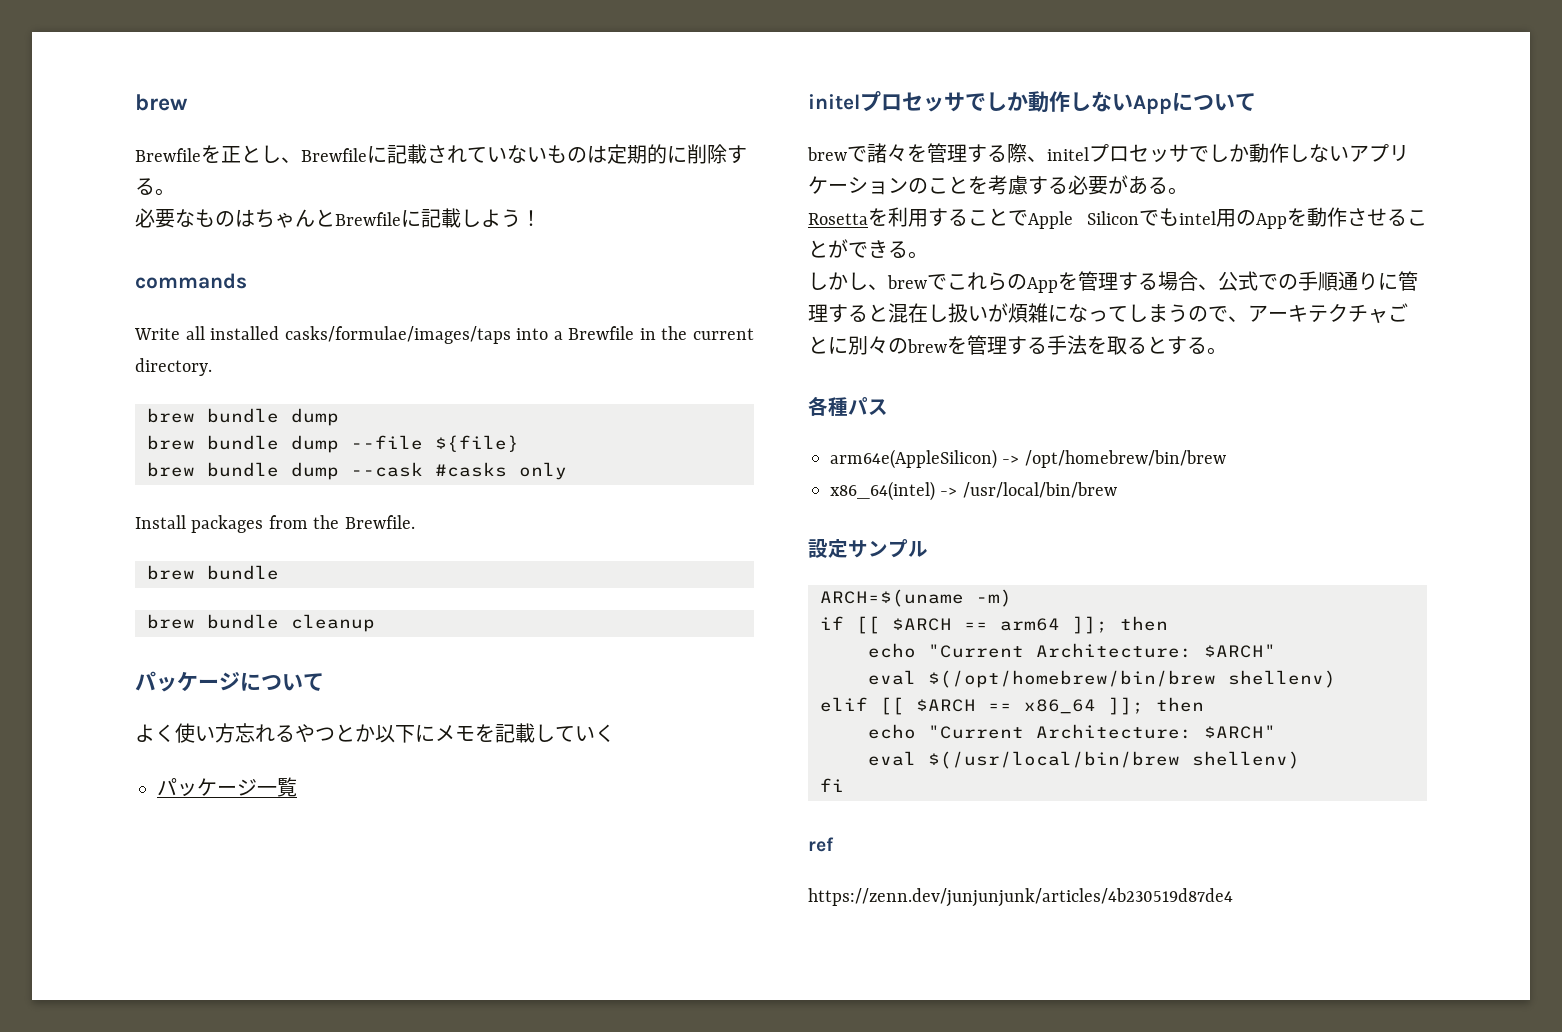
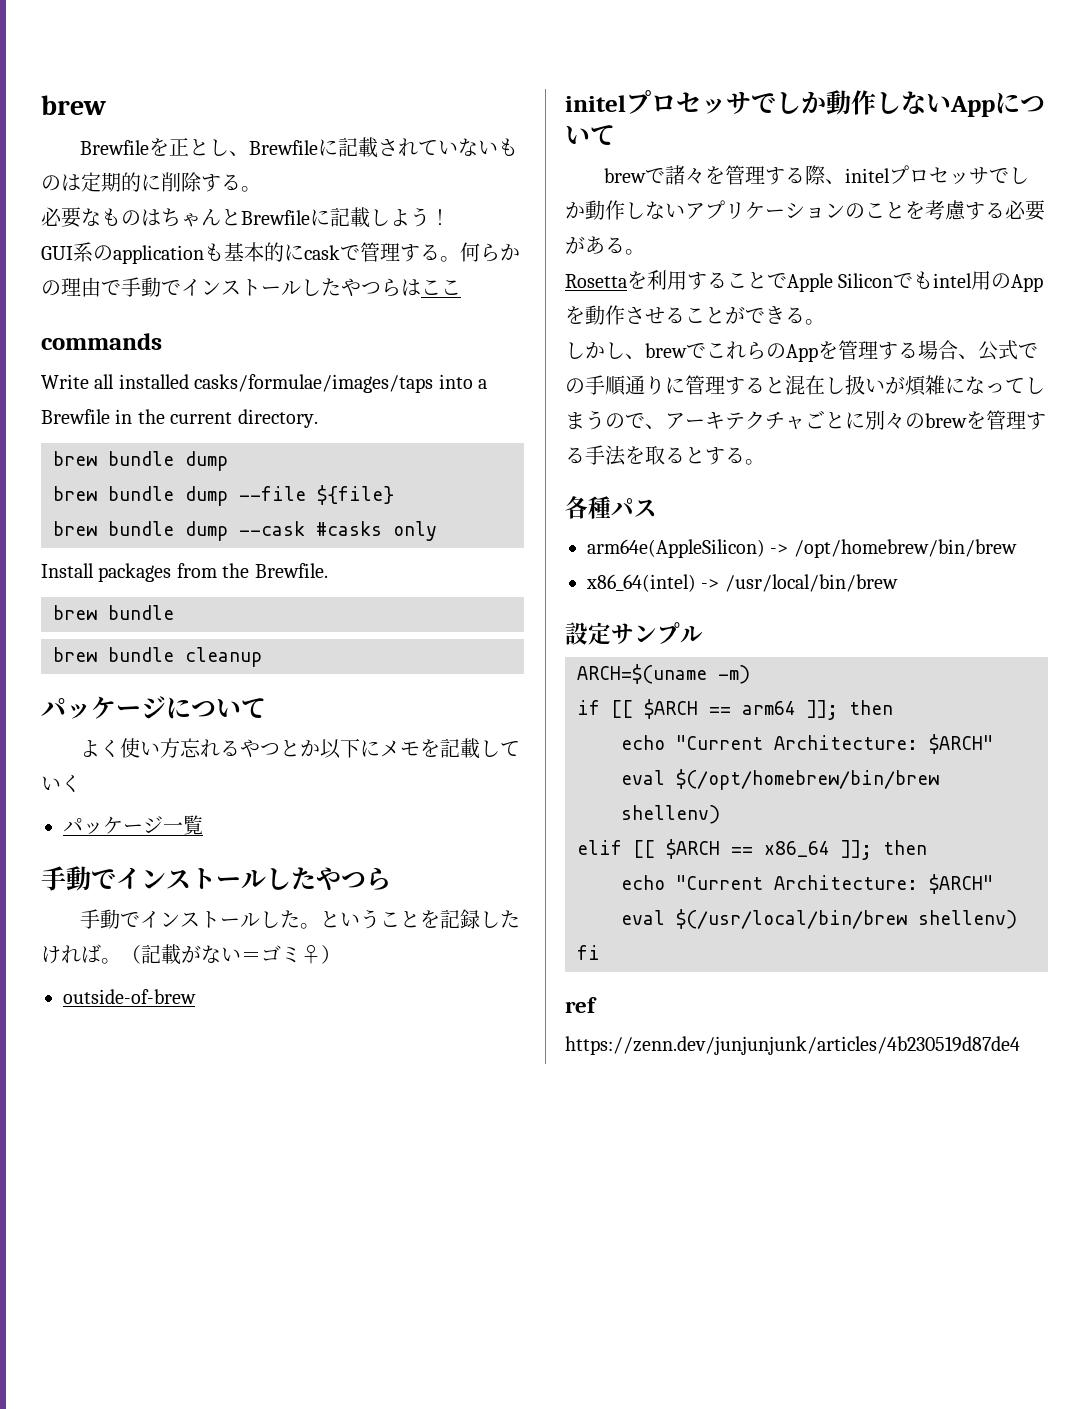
(541, 218) none -> [41,242,520,264] [41,277,461,297] // GUI系のapplicationも基本的にcaskで管理する。何らかの理由で手動でインストールしたやつらはここ
(297, 787) none -> [41,866,391,891] [80,909,521,929] [41,944,341,965] [63,989,196,1004] // 手動でインストールしたやつら // 手動でインストールした。ということを記録したければ。（記載がない＝ゴミ♀） // outside-of-brew

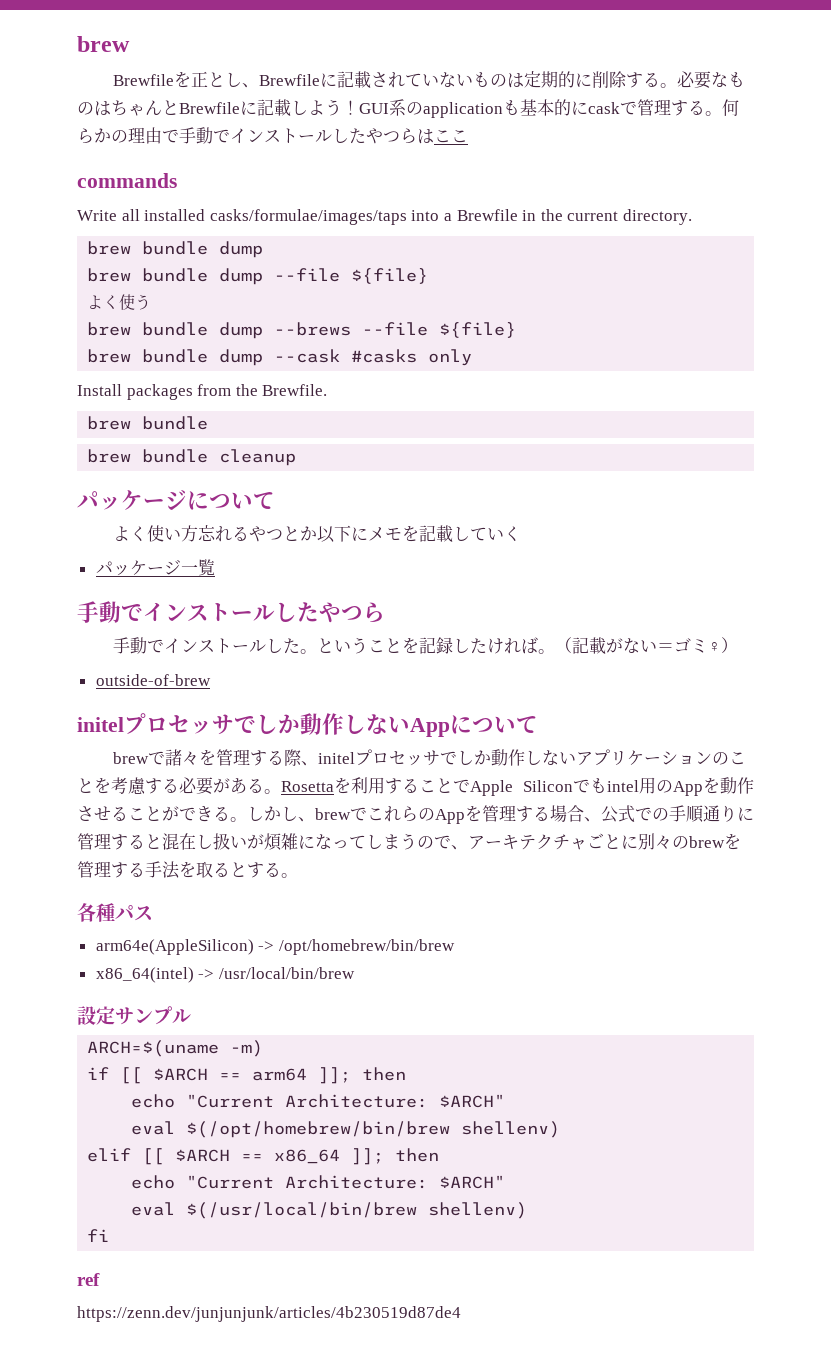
(261, 189) // -> (677, 85) none
(450, 217) // -> (359, 107) none
(394, 495) none -> [87,294,152,310] [87,322,517,339] // よく使う // brew bundle dump --brews --file ${file}
(645, 252) // -> (281, 791) none
(825, 322) // -> (247, 819) none

